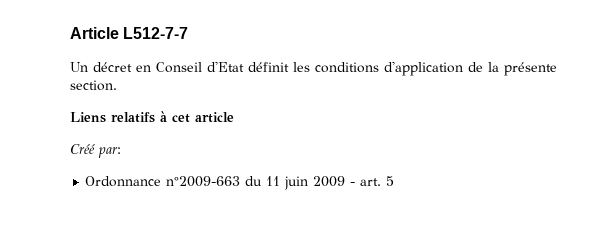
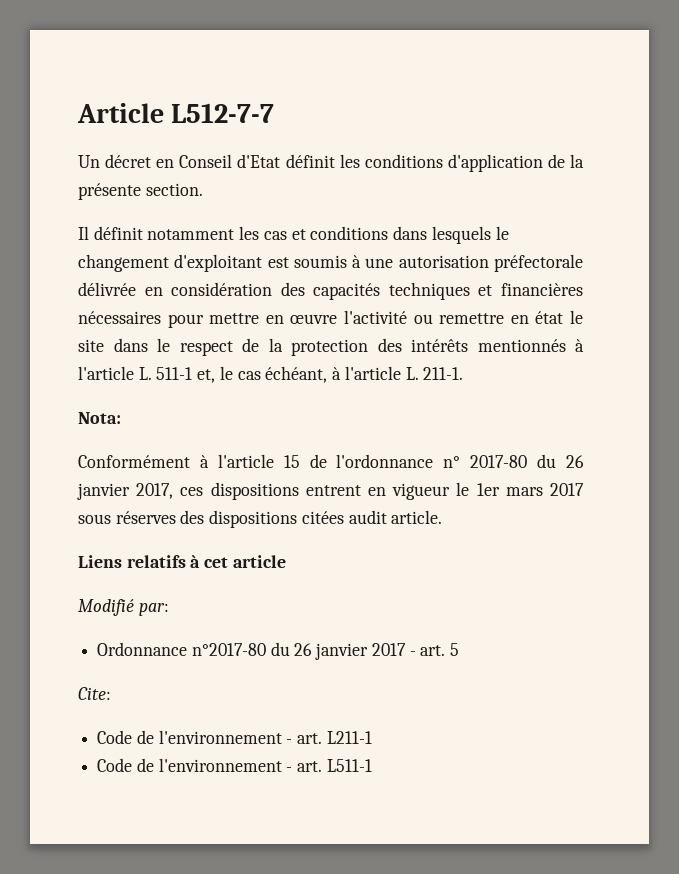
(117, 85) none -> [78,226,509,244] [78,254,583,272] [78,282,583,300] [78,310,584,328] [78,338,584,356] [78,366,464,383] [78,412,121,424] [78,454,585,468] [77,482,584,500] [78,510,443,528] // Il définit notamment les cas et conditions dans lesquels le changement d'exploitant est soumis à une autorisation préfectorale délivrée en considération des capacités techniques et financières nécessaires pour mettre en œuvre l'activité ou remettre en état le site dans le respect de la protection des intérêts mentionnés à l'article L. 511-1 et, le cas échéant, à l'article L. 211-1. // Nota: // Conformément à l'article 15 de l'ordonnance n° 2017-80 du 26 janvier 2017, ces dispositions entrent en vigueur le 1er mars 2017 sous réserves des dispositions citées audit article.
[70,144,95,154] Créé -> [78,599,134,616] Modifié
[166,176,395,190] n°2009-663 du 11 juin 2009 - art. 5 -> [191,642,460,660] [78,687,111,700] [97,730,372,744] [97,758,372,772] n°2017-80 du 26 janvier 2017 - art. 5 // Cite: // Code de l'environnement - art. L211-1 // Code de l'environnement - art. L511-1

